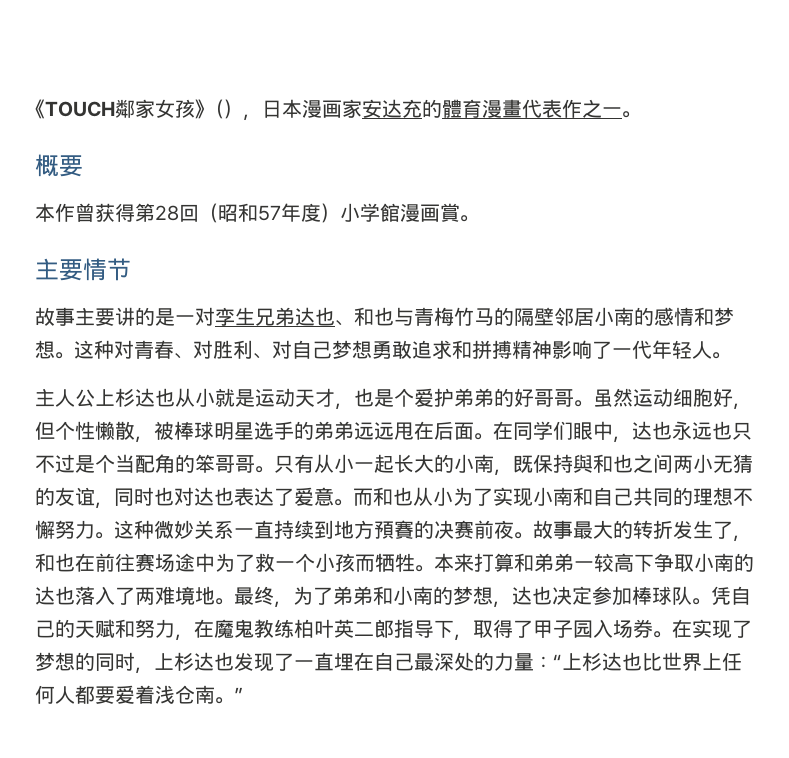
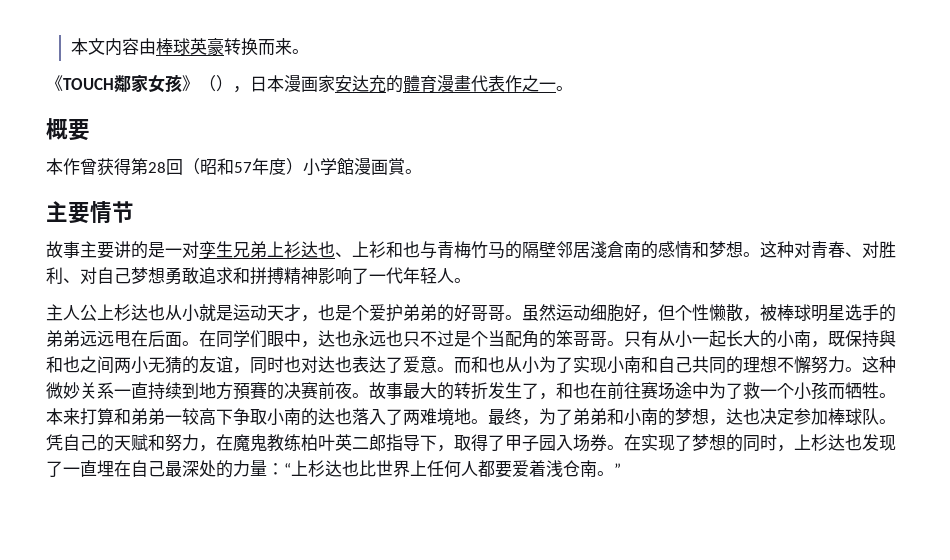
(35, 109) none -> [70,38,309,56] 本文内容由棒球英豪转换而来。 //
[295,307,354,326] 达也、 -> [267,241,386,258] 上衫达也、上衫
[594,307,614,326] 小 -> [590,241,624,259] 淺倉

